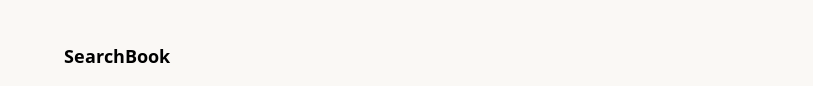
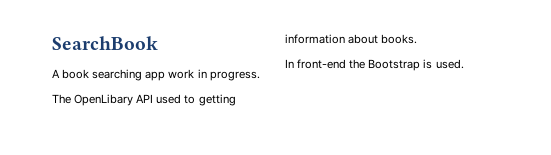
(171, 56) none -> [52,69,260,81] [52,94,236,106] [285,34,418,44] [285,59,464,71] // A book searching app work in progress. // The OpenLibary API used to getting information about books. // In front-end the Bootstrap is used.

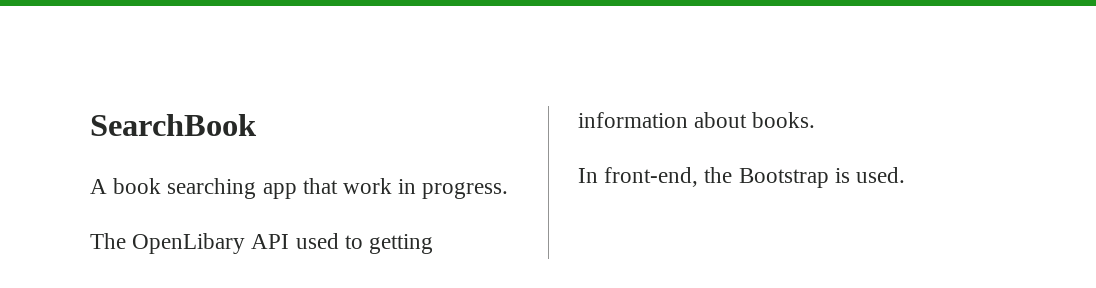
(166, 76) none -> [302,178,338,194] that
[297,59,347,69] front-end -> [604,167,699,187] front-end,

